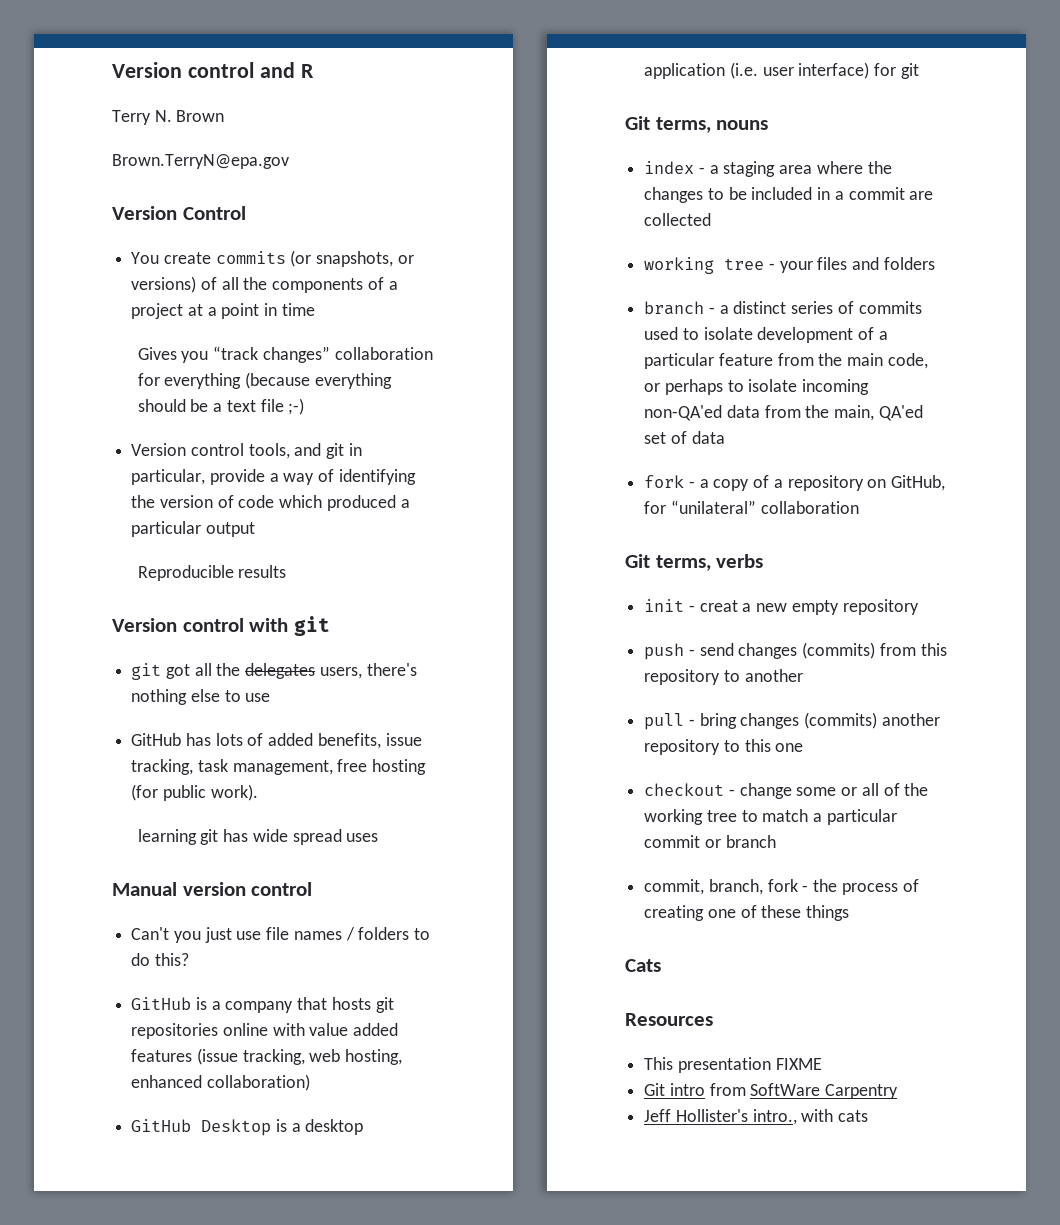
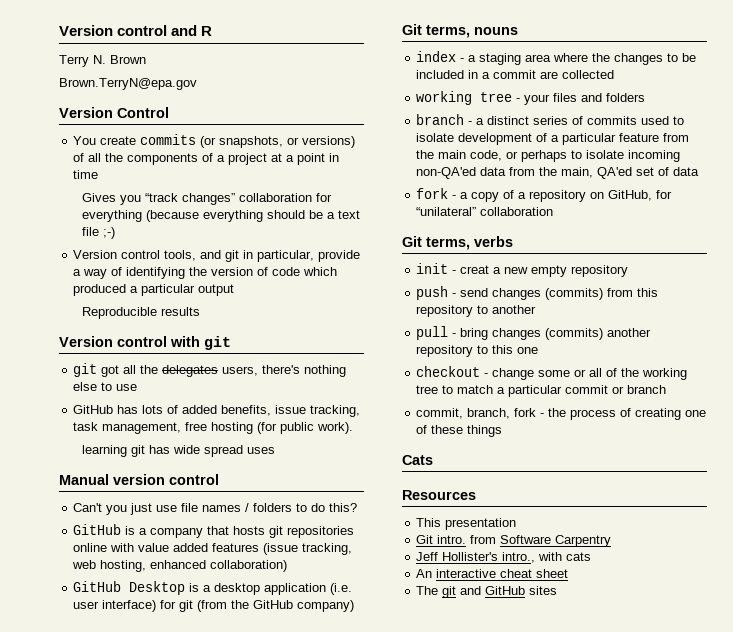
(919, 71) none -> [197,600,355,612] (from the GitHub company)
[775,1058,822,1070] [644,1083,821,1096] FIXME // Git intro from SoftWare -> [416,535,552,544] // Git intro. from Software
(869, 1116) none -> [416,569,569,578] [416,586,558,598] // An interactive cheat sheet // The git and GitHub sites

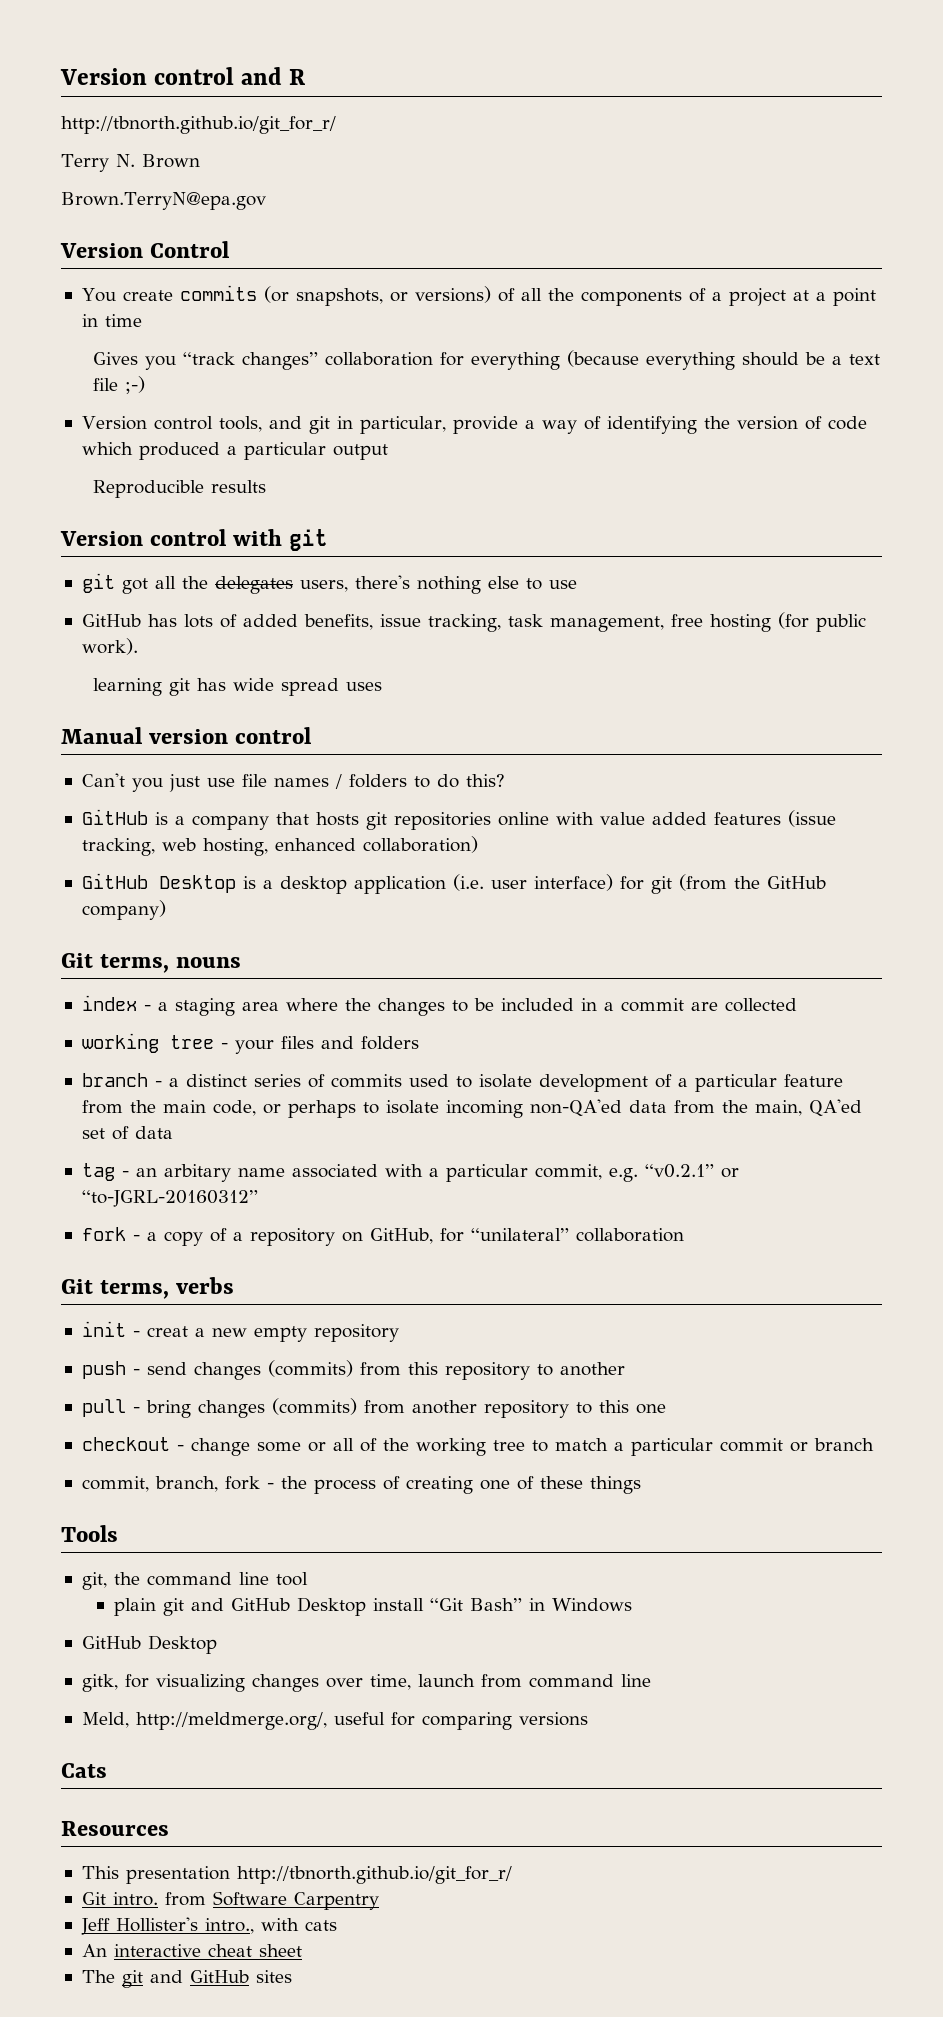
(213, 31) none -> [61,116,336,134] // http://tbnorth.github.io/git_for_r/
(700, 171) none -> [81,1163,739,1182] [81,1190,258,1207] // tag - an arbitary name associated with a particular commit, e.g. “v0.2.1” or “to-JGRL-20160312”
(604, 334) none -> [363,1400,405,1414] from
(503, 431) none -> [61,1525,118,1542] [81,1572,308,1590] [114,1597,633,1616] [81,1635,217,1654] [81,1674,651,1692] [81,1712,588,1730] // Tools // git, the command line tool // plain git and GitHub Desktop install “Git Bash” in Windows // GitHub Desktop // gitk, for visualizing changes over time, launch from command line // Meld, http://meldmerge.org/, useful for comparing versions
(517, 524) none -> [236,1866,512,1884] http://tbnorth.github.io/git_for_r/

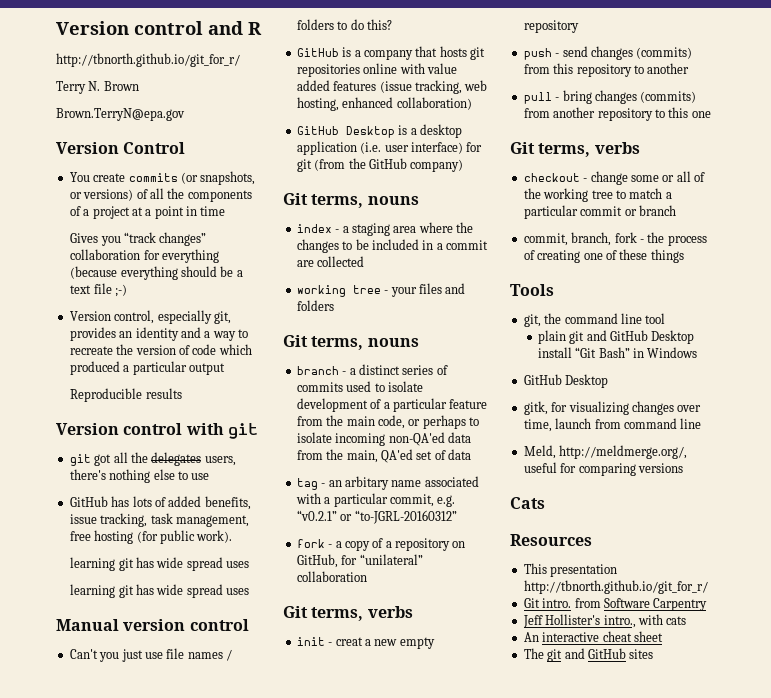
[153,416,697,434] control tools, and git in particular, provide a way of identifying -> [114,310,231,324] [69,327,248,341] [69,346,113,355] control, especially git, provides an identity and a way to recreate
(383, 686) none -> [70,584,250,598] // learning git has wide spread uses
(419, 1043) none -> [283,335,419,350] // Git terms, nouns
(666, 1409) none -> [510,142,640,157] // Git terms, verbs

